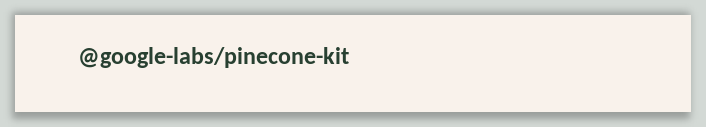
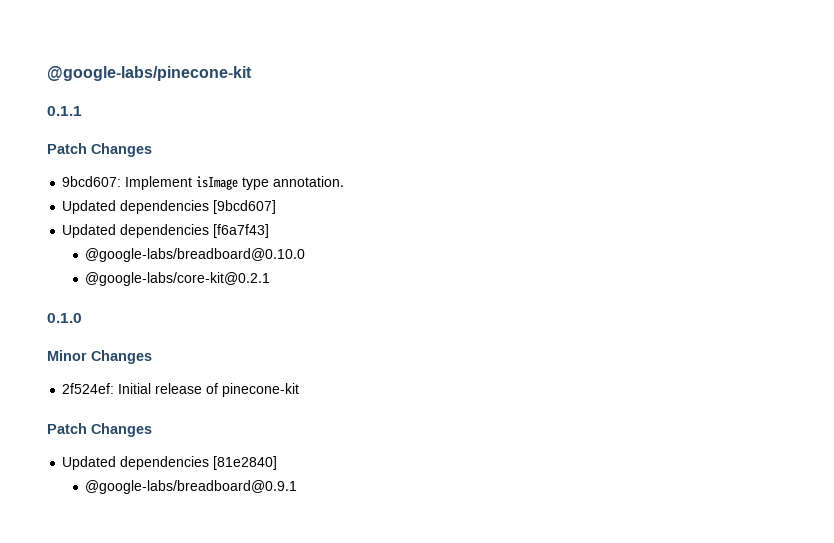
(349, 57) none -> [47,106,82,116] [47,143,152,157] [62,176,345,190] [62,200,277,214] [62,224,270,238] [85,248,306,262] [85,272,271,286] [47,313,82,323] [47,350,152,364] [62,383,300,397] [47,423,152,437] [62,456,278,470] [85,480,298,494] // 0.1.1 // Patch Changes // 9bcd607: Implement isImage type annotation. // Updated dependencies [9bcd607] // Updated dependencies [f6a7f43] // @google-labs/breadboard@0.10.0 // @google-labs/core-kit@0.2.1 // 0.1.0 // Minor Changes // 2f524ef: Initial release of pinecone-kit // Patch Changes // Updated dependencies [81e2840] // @google-labs/breadboard@0.9.1

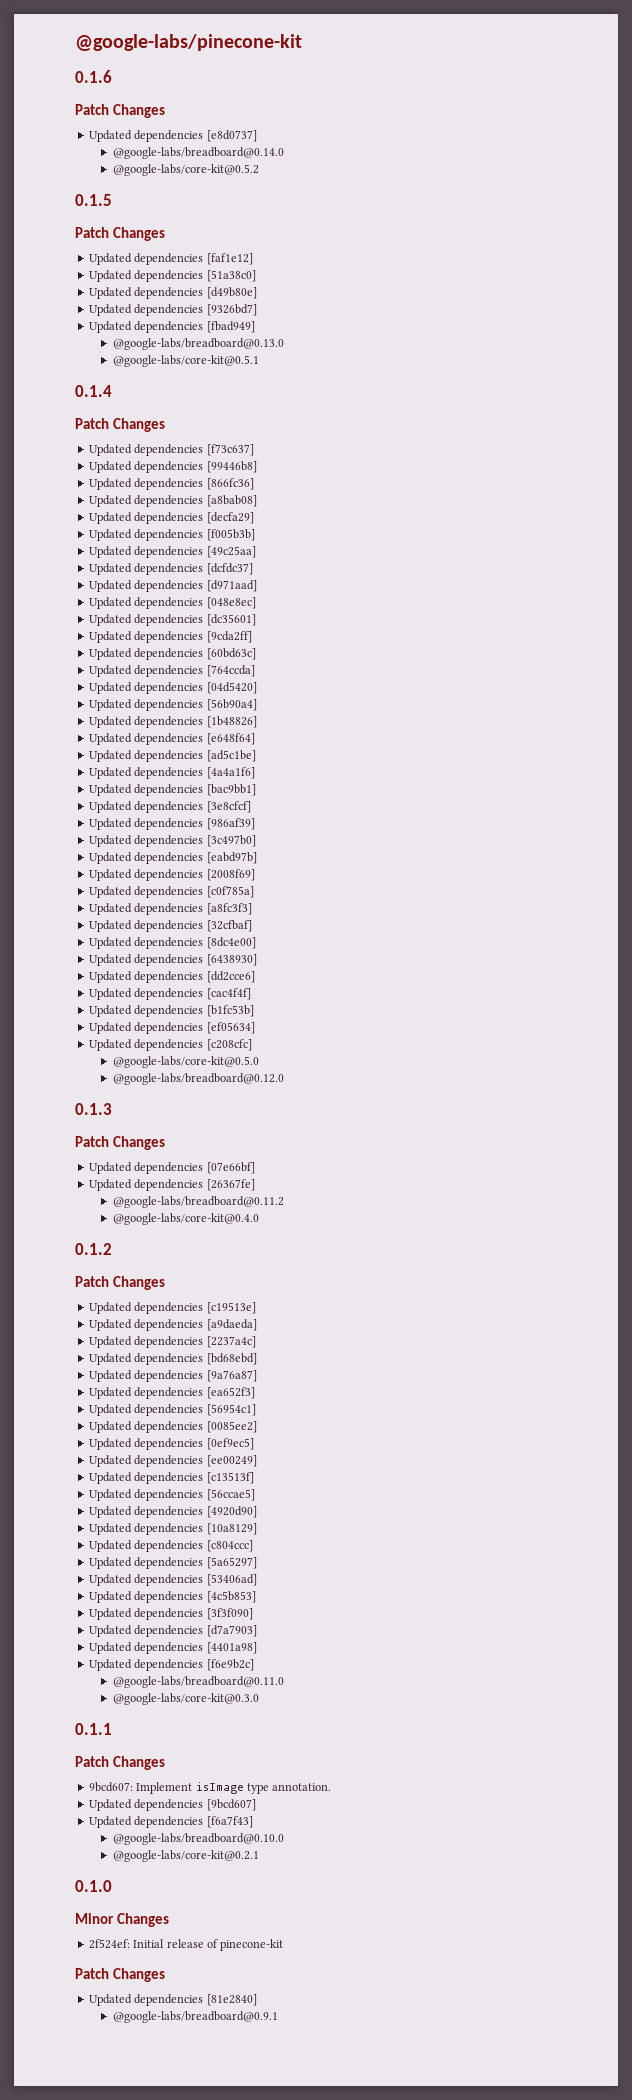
(252, 73) none -> [75,70,112,83] [75,104,165,118] [88,130,257,142] [112,147,284,159] [112,164,259,176] [75,194,112,206] [75,227,165,241] [88,253,253,265] [88,270,256,282] [88,287,257,299] [88,304,257,316] [88,321,255,333] [112,338,284,350] [112,355,259,367] [75,385,112,397] [75,418,165,432] [88,444,254,456] [88,461,257,473] [88,478,254,490] [88,495,257,507] [88,512,254,524] [88,529,255,541] [88,546,256,558] [88,563,253,575] [88,580,257,592] [88,597,256,609] [88,614,256,626] [88,631,252,643] [88,648,256,660] [88,665,255,677] [88,682,257,694] [88,699,257,711] [88,716,257,728] [88,733,255,745] [88,750,256,762] [88,767,255,779] [88,784,256,796] [88,801,251,813] [88,818,255,830] [88,835,256,847] [88,852,257,864] [88,869,255,881] [88,886,254,898] [88,903,252,915] [88,920,252,932] [88,937,256,949] [88,954,257,966] [88,971,255,983] [88,988,251,1000] [88,1005,254,1017] [88,1022,255,1034] [88,1039,252,1051] [112,1056,259,1068] [112,1073,284,1085] [75,1103,112,1115] [75,1136,165,1150] [88,1162,255,1174] [88,1179,255,1191] [112,1196,284,1208] [112,1213,259,1225] [75,1243,112,1255] [75,1276,165,1290] [88,1302,256,1314] [88,1319,257,1331] [88,1336,256,1348] [88,1353,257,1365] [88,1370,257,1382] [88,1387,255,1399] [88,1404,256,1416] [88,1421,257,1433] [88,1438,254,1450] [88,1455,257,1467] [88,1472,254,1484] [88,1489,255,1501] [88,1506,257,1518] [88,1523,257,1535] [88,1540,253,1552] [88,1557,257,1569] [88,1574,257,1586] [88,1591,256,1603] [88,1608,253,1620] [88,1625,257,1637] [88,1642,257,1654] [88,1659,254,1671] [112,1676,284,1688] [112,1693,259,1705] // 0.1.6 // Patch Changes // Updated dependencies [e8d0737] // @google-labs/breadboard@0.14.0 // @google-labs/core-kit@0.5.2 // 0.1.5 // Patch Changes // Updated dependencies [faf1e12] // Updated dependencies [51a38c0] // Updated dependencies [d49b80e] // Updated dependencies [9326bd7] // Updated dependencies [fbad949] // @google-labs/breadboard@0.13.0 // @google-labs/core-kit@0.5.1 // 0.1.4 // Patch Changes // Updated dependencies [f73c637] // Updated dependencies [99446b8] // Updated dependencies [866fc36] // Updated dependencies [a8bab08] // Updated dependencies [decfa29] // Updated dependencies [f005b3b] // Updated dependencies [49c25aa] // Updated dependencies [dcfdc37] // Updated dependencies [d971aad] // Updated dependencies [048e8ec] // Updated dependencies [dc35601] // Updated dependencies [9cda2ff] // Updated dependencies [60bd63c] // Updated dependencies [764ccda] // Updated dependencies [04d5420] // Updated dependencies [56b90a4] // Updated dependencies [1b48826] // Updated dependencies [e648f64] // Updated dependencies [ad5c1be] // Updated dependencies [4a4a1f6] // Updated dependencies [bac9bb1] // Updated dependencies [3e8cfcf] // Updated dependencies [986af39] // Updated dependencies [3c497b0] // Updated dependencies [eabd97b] // Updated dependencies [2008f69] // Updated dependencies [c0f785a] // Updated dependencies [a8fc3f3] // Updated dependencies [32cfbaf] // Updated dependencies [8dc4e00] // Updated dependencies [6438930] // Updated dependencies [dd2cce6] // Updated dependencies [cac4f4f] // Updated dependencies [b1fc53b] // Updated dependencies [ef05634] // Updated dependencies [c208cfc] // @google-labs/core-kit@0.5.0 // @google-labs/breadboard@0.12.0 // 0.1.3 // Patch Changes // Updated dependencies [07e66bf] // Updated dependencies [26367fe] // @google-labs/breadboard@0.11.2 // @google-labs/core-kit@0.4.0 // 0.1.2 // Patch Changes // Updated dependencies [c19513e] // Updated dependencies [a9daeda] // Updated dependencies [2237a4c] // Updated dependencies [bd68ebd] // Updated dependencies [9a76a87] // Updated dependencies [ea652f3] // Updated dependencies [56954c1] // Updated dependencies [0085ee2] // Updated dependencies [0ef9ec5] // Updated dependencies [ee00249] // Updated dependencies [c13513f] // Updated dependencies [56ccae5] // Updated dependencies [4920d90] // Updated dependencies [10a8129] // Updated dependencies [c804ccc] // Updated dependencies [5a65297] // Updated dependencies [53406ad] // Updated dependencies [4c5b853] // Updated dependencies [3f3f090] // Updated dependencies [d7a7903] // Updated dependencies [4401a98] // Updated dependencies [f6e9b2c] // @google-labs/breadboard@0.11.0 // @google-labs/core-kit@0.3.0

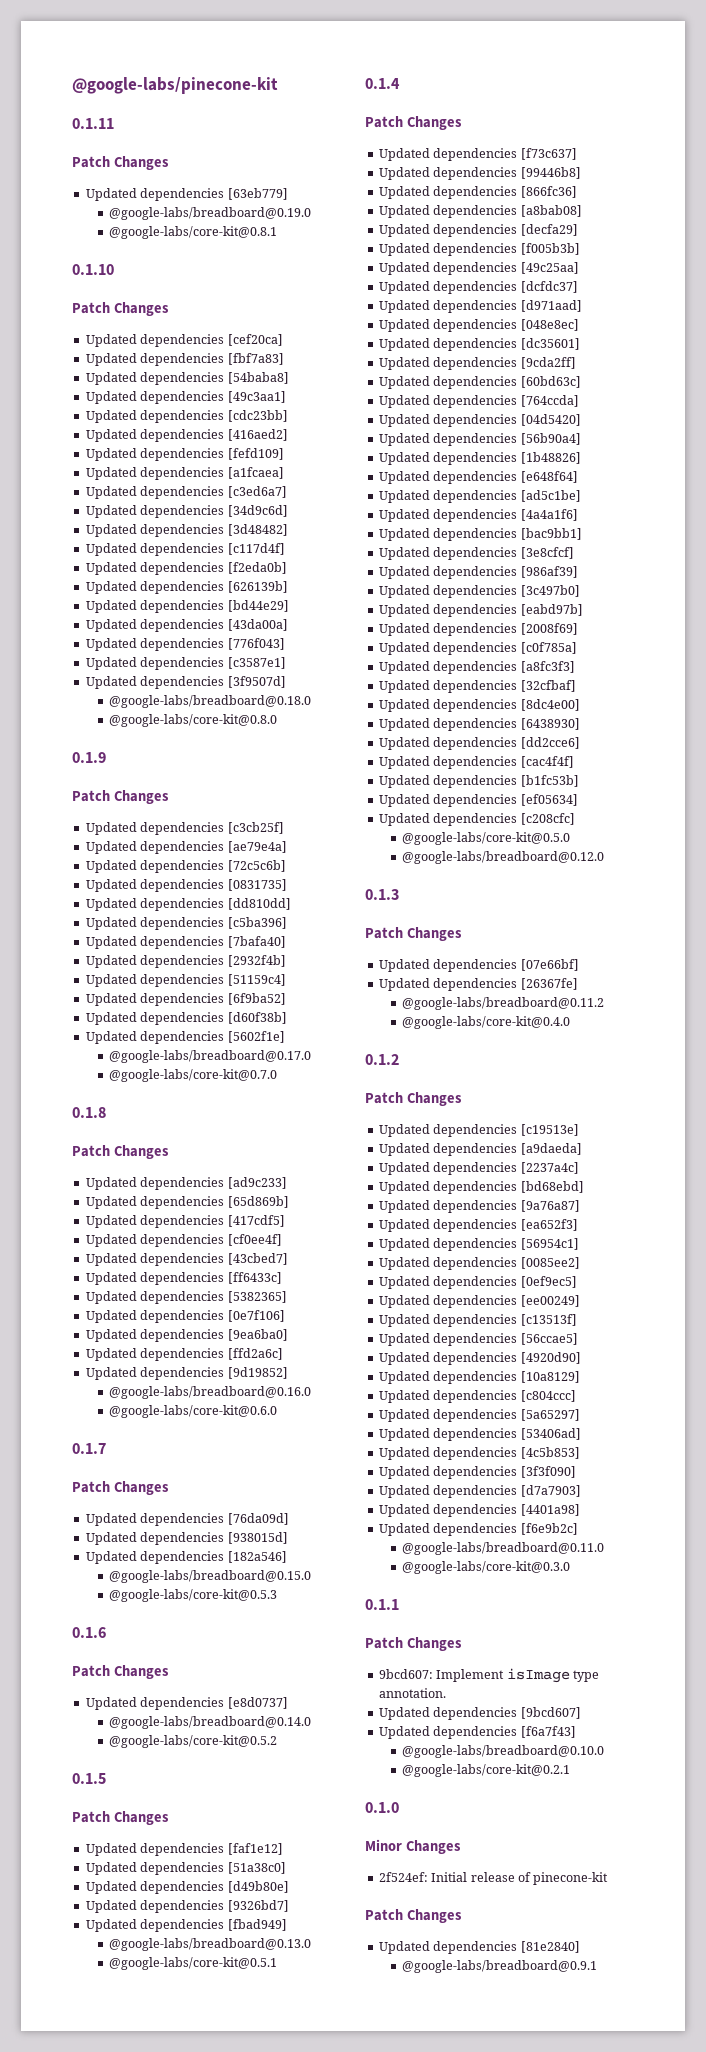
(302, 42) none -> [72,118,114,129] [72,156,169,170] [85,188,288,201] [108,207,311,220] [108,226,277,239] [72,264,114,275] [72,302,169,316] [85,334,283,347] [85,353,284,366] [85,372,289,385] [85,391,286,404] [85,410,288,423] [85,429,288,442] [85,448,284,461] [85,467,284,480] [85,486,287,499] [85,505,288,518] [85,524,288,537] [85,543,285,556] [85,562,287,575] [85,581,288,594] [85,600,289,613] [85,619,288,632] [85,638,285,651] [85,657,286,670] [85,676,286,689] [108,695,311,708] [108,714,277,727] [72,752,106,763] [72,790,169,804] [85,822,284,835] [85,841,287,854] [85,860,286,873] [85,879,287,892] [85,898,291,911] [85,917,287,930] [85,936,286,949] [85,955,286,968] [85,974,286,987] [85,993,286,1006] [85,1012,287,1025] [85,1031,285,1044] [108,1050,311,1063] [108,1069,277,1082] [72,1107,106,1118] [72,1145,169,1159] [85,1177,287,1190] [85,1196,289,1209] [85,1215,285,1228] [85,1234,282,1247] [85,1253,288,1266] [85,1272,282,1285] [85,1291,287,1304] [85,1310,285,1323] [85,1329,288,1342] [85,1348,283,1361] [85,1367,288,1380] [108,1386,311,1399] [108,1405,277,1418] [72,1443,106,1454] [72,1481,169,1495] [85,1513,289,1526] [85,1532,288,1545] [85,1551,287,1564] [108,1570,311,1583] [108,1589,277,1602] // 0.1.11 // Patch Changes // Updated dependencies [63eb779] // @google-labs/breadboard@0.19.0 // @google-labs/core-kit@0.8.1 // 0.1.10 // Patch Changes // Updated dependencies [cef20ca] // Updated dependencies [fbf7a83] // Updated dependencies [54baba8] // Updated dependencies [49c3aa1] // Updated dependencies [cdc23bb] // Updated dependencies [416aed2] // Updated dependencies [fefd109] // Updated dependencies [a1fcaea] // Updated dependencies [c3ed6a7] // Updated dependencies [34d9c6d] // Updated dependencies [3d48482] // Updated dependencies [c117d4f] // Updated dependencies [f2eda0b] // Updated dependencies [626139b] // Updated dependencies [bd44e29] // Updated dependencies [43da00a] // Updated dependencies [776f043] // Updated dependencies [c3587e1] // Updated dependencies [3f9507d] // @google-labs/breadboard@0.18.0 // @google-labs/core-kit@0.8.0 // 0.1.9 // Patch Changes // Updated dependencies [c3cb25f] // Updated dependencies [ae79e4a] // Updated dependencies [72c5c6b] // Updated dependencies [0831735] // Updated dependencies [dd810dd] // Updated dependencies [c5ba396] // Updated dependencies [7bafa40] // Updated dependencies [2932f4b] // Updated dependencies [51159c4] // Updated dependencies [6f9ba52] // Updated dependencies [d60f38b] // Updated dependencies [5602f1e] // @google-labs/breadboard@0.17.0 // @google-labs/core-kit@0.7.0 // 0.1.8 // Patch Changes // Updated dependencies [ad9c233] // Updated dependencies [65d869b] // Updated dependencies [417cdf5] // Updated dependencies [cf0ee4f] // Updated dependencies [43cbed7] // Updated dependencies [ff6433c] // Updated dependencies [5382365] // Updated dependencies [0e7f106] // Updated dependencies [9ea6ba0] // Updated dependencies [ffd2a6c] // Updated dependencies [9d19852] // @google-labs/breadboard@0.16.0 // @google-labs/core-kit@0.6.0 // 0.1.7 // Patch Changes // Updated dependencies [76da09d] // Updated dependencies [938015d] // Updated dependencies [182a546] // @google-labs/breadboard@0.15.0 // @google-labs/core-kit@0.5.3

